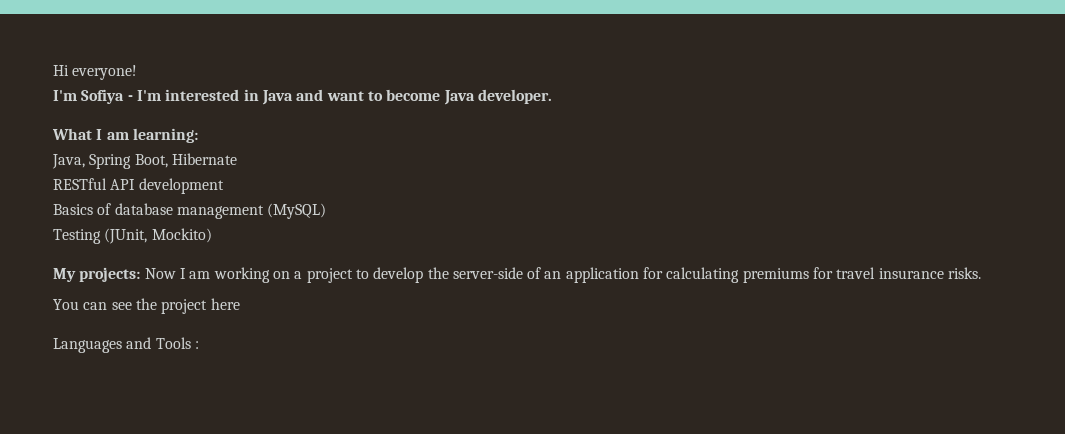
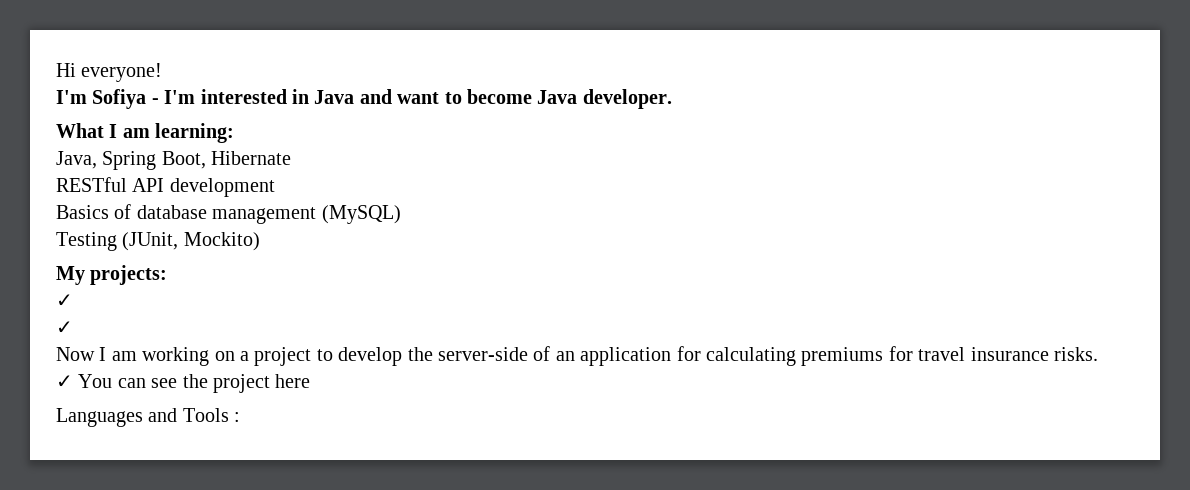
(141, 274) none -> [56,294,73,307] [56,321,73,334] // ✓ // ✓ //
(982, 273) none -> [56,375,73,388] ✓

